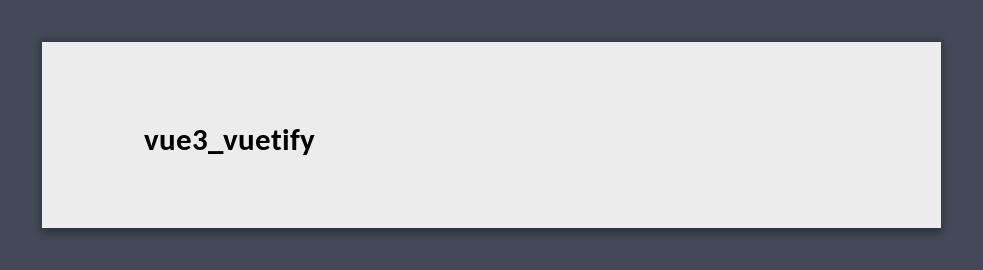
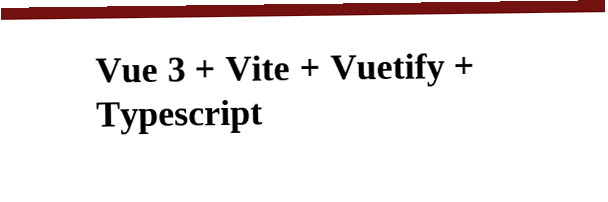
[144,129,315,155] vue3_vuetify -> [95,53,476,88] [95,99,263,135] Vue 3 + Vite + Vuetify + Typescript

